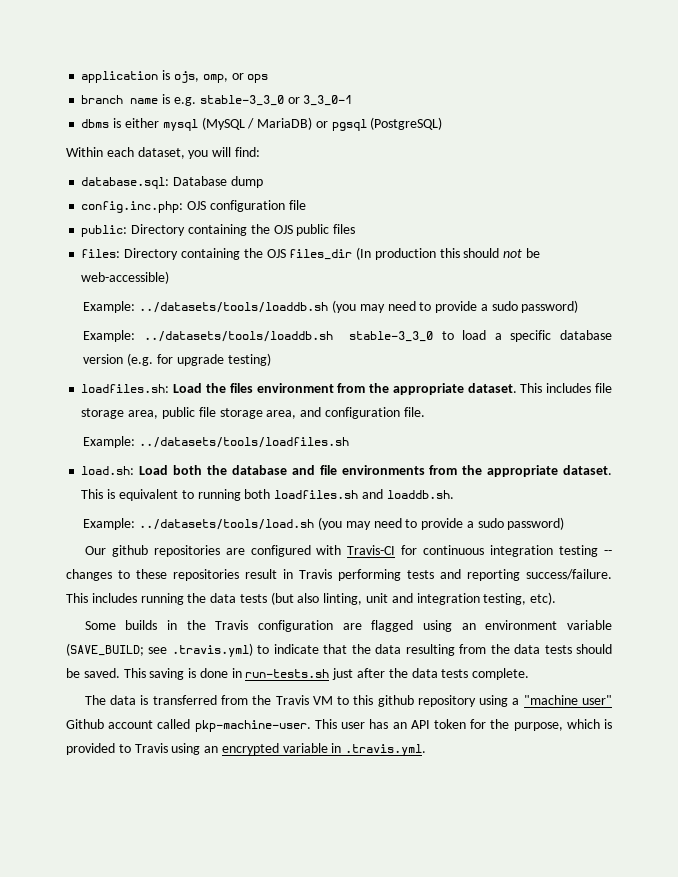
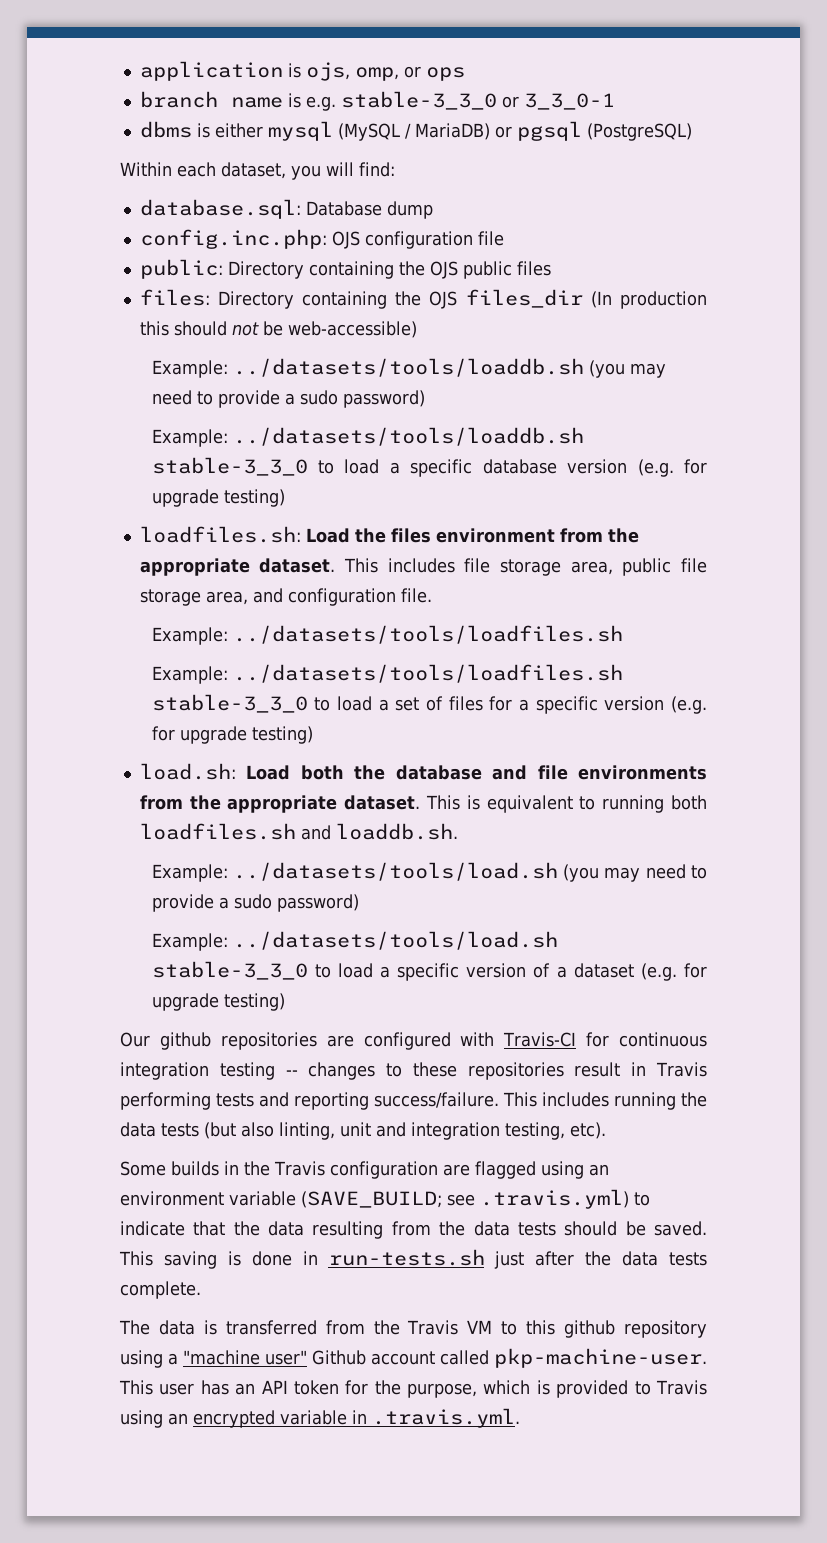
(350, 442) none -> [151,664,623,684] [151,694,708,714] [151,726,313,744] // Example: ../datasets/tools/loadfiles.sh stable-3_3_0 to load a set of files for a specific version (e.g. for upgrade testing)
(565, 523) none -> [151,931,558,951] [151,961,708,981] [151,993,285,1011] // Example: ../datasets/tools/load.sh stable-3_3_0 to load a specific version of a dataset (e.g. for upgrade testing)

